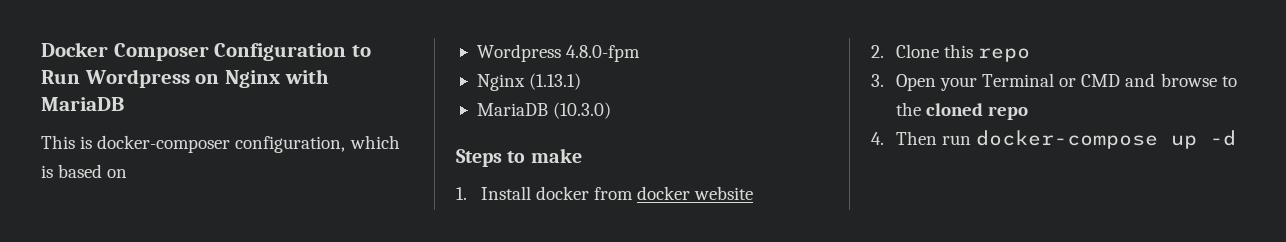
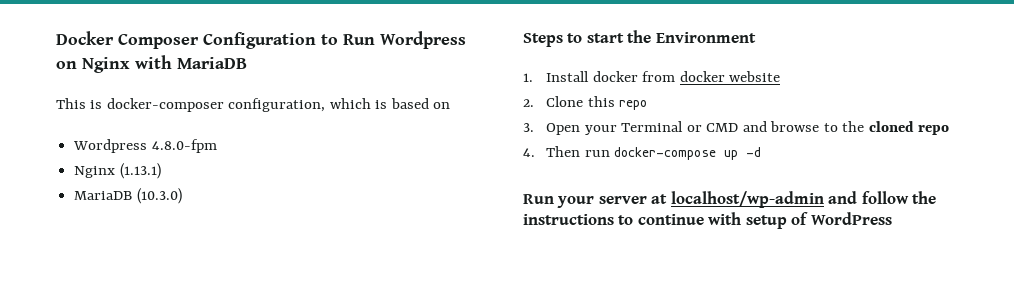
[530,148,582,163] make -> [586,30,756,43] start the Environment
(1236, 138) none -> [523,191,937,208] [523,212,892,229] // Run your server at localhost/wp-admin and follow the instructions to continue with setup of WordPress

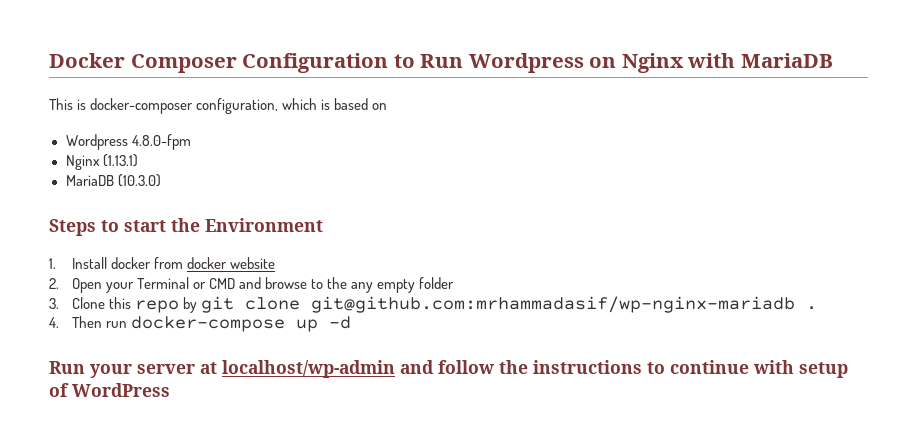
[546,96,648,110] [523,123,534,132] Clone this repo // 3. -> (59, 283) none
[868,121,949,135] cloned repo -> [351,277,455,293] [49,296,817,313] any empty folder // 3. Clone this repo by git clone git@github.com:mrhammadasif/wp-nginx-mariadb .

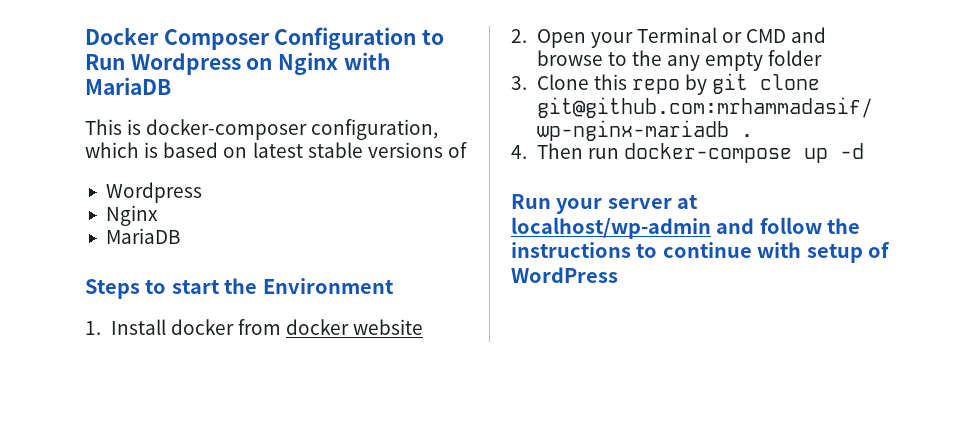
[65,134,191,150] [65,154,138,170] [65,174,161,187] // Wordpress 4.8.0-fpm // Nginx (1.13.1) // MariaDB (10.3.0) -> [252,142,467,158] [105,182,202,203] [105,205,158,226] [105,228,180,244] latest stable versions of // Wordpress // Nginx // MariaDB

